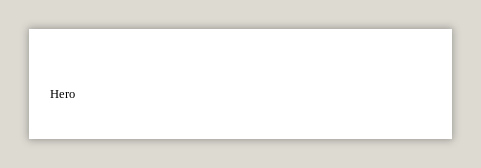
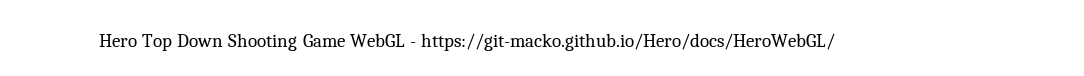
(75, 94) none -> [142,33,835,51] Top Down Shooting Game WebGL - https://git-macko.github.io/Hero/docs/HeroWebGL/

